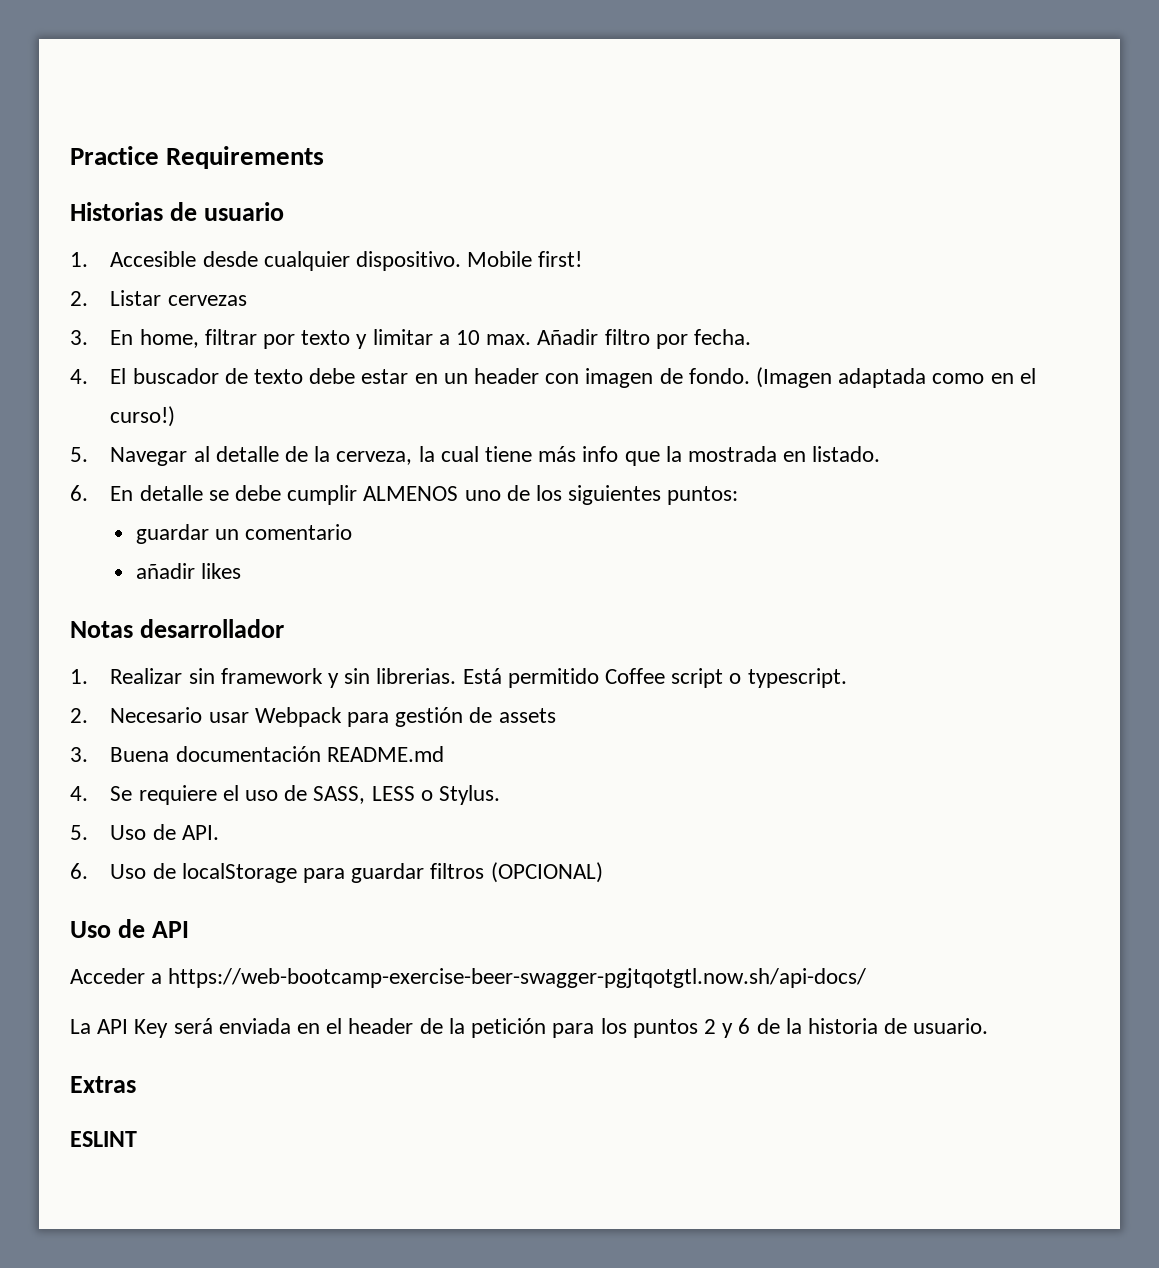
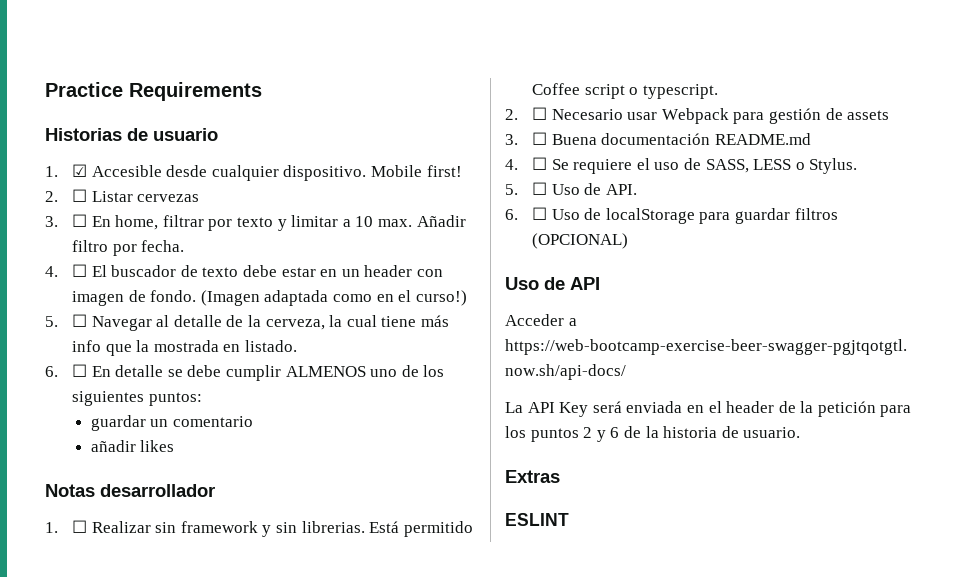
(88, 259) none -> [72,164,88,177] ☑
(88, 298) none -> [72,189,88,202] ☐
(88, 337) none -> [72,214,88,227] ☐
(88, 376) none -> [72,264,88,277] ☐
(88, 454) none -> [72,314,88,327] ☐
(88, 493) none -> [72,364,88,377] ☐
(88, 676) none -> [72,520,88,533] ☐
(88, 715) none -> [532,107,548,120] ☐
(88, 754) none -> [532,132,548,145] ☐
(88, 793) none -> [532,157,548,170] ☐
(88, 832) none -> [532,182,548,195] ☐
(88, 871) none -> [532,207,548,220] ☐

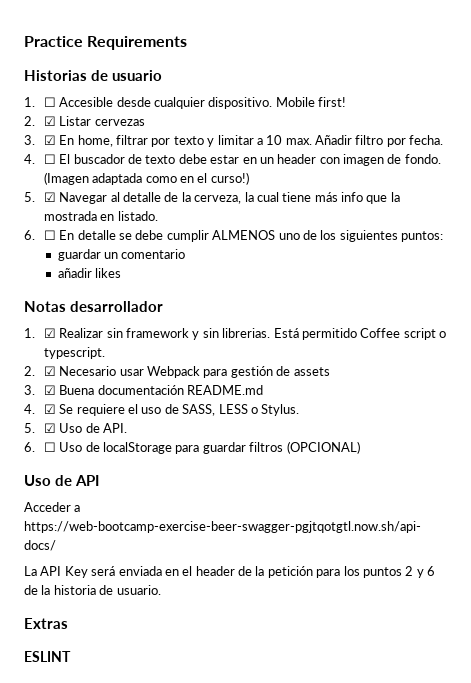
[72,164,88,177] ☑ -> [43,97,56,107] ☐
[72,189,88,202] ☐ -> [43,116,56,126] ☑
[72,214,88,227] ☐ -> [43,135,56,145] ☑
[72,314,88,327] ☐ -> [43,192,56,202] ☑
[72,520,88,533] ☐ -> [43,328,56,338] ☑
[532,107,548,120] ☐ -> [43,366,56,376] ☑
[532,132,548,145] ☐ -> [43,385,56,395] ☑
[532,157,548,170] ☐ -> [43,404,56,414] ☑
[532,182,548,195] ☐ -> [43,423,56,433] ☑

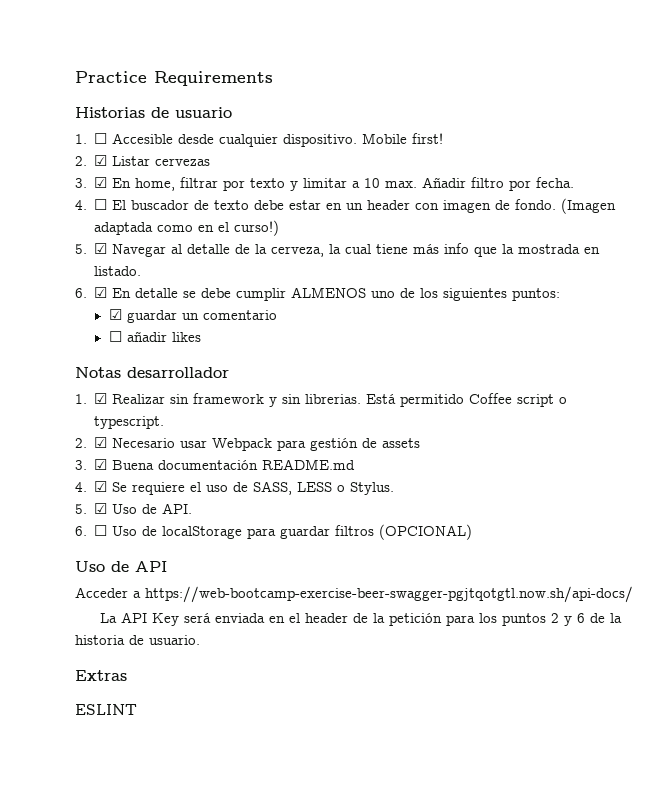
[43,230,56,240] ☐ -> [94,287,108,298] ☑
(444, 236) none -> [108,309,122,320] ☑
(186, 254) none -> [108,331,122,342] ☐

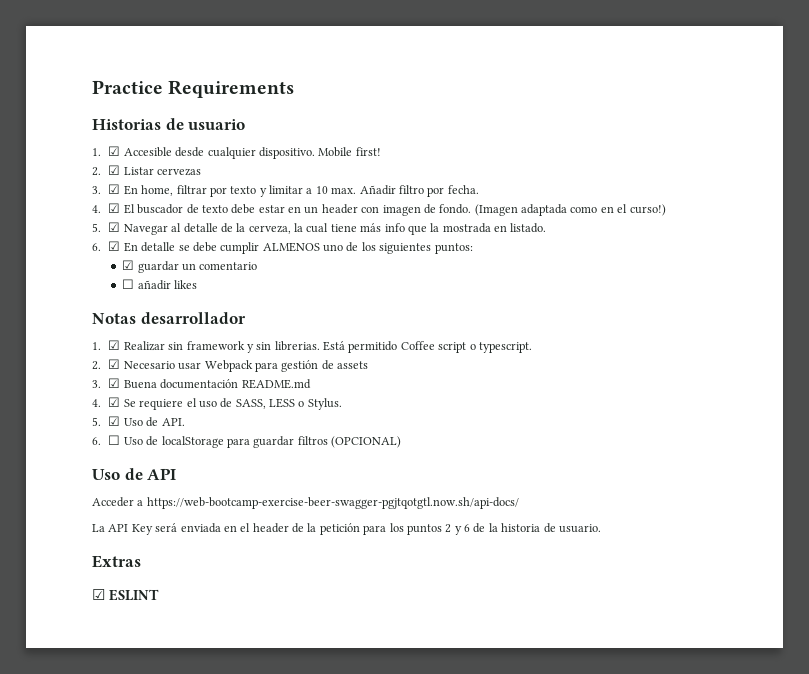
[94,133,108,144] ☐ -> [108,146,121,156] ☑
[94,199,108,210] ☐ -> [108,203,121,213] ☑
(127, 675) none -> [92,589,105,600] ☑

